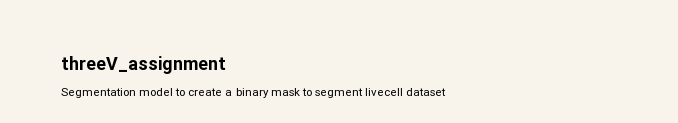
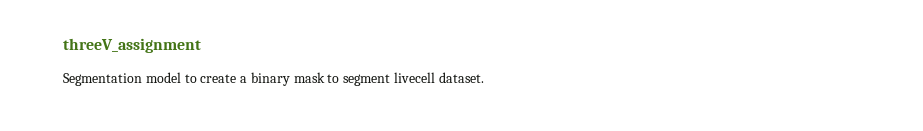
[406,88,447,96] dataset -> [438,72,484,83] dataset.

